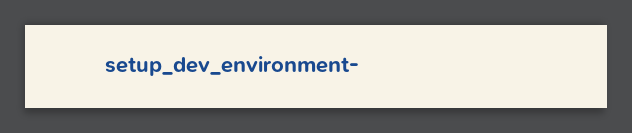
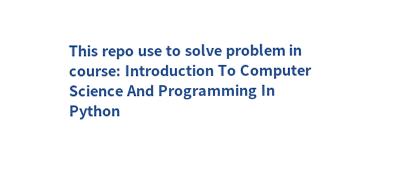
[105,56,359,76] setup_dev_environment- -> [68,43,303,60] [68,63,312,79] [68,83,275,101] [69,104,121,120] This repo use to solve problem in course: Introduction To Computer Science And Programming In Python

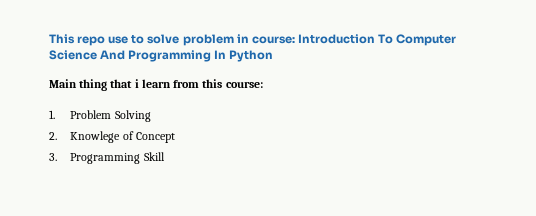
(121, 112) none -> [49,79,263,91] [49,110,151,122] [49,131,175,143] [49,152,165,164] // Main thing that i learn from this course: // 1. Problem Solving // 2. Knowlege of Concept // 3. Programming Skill

